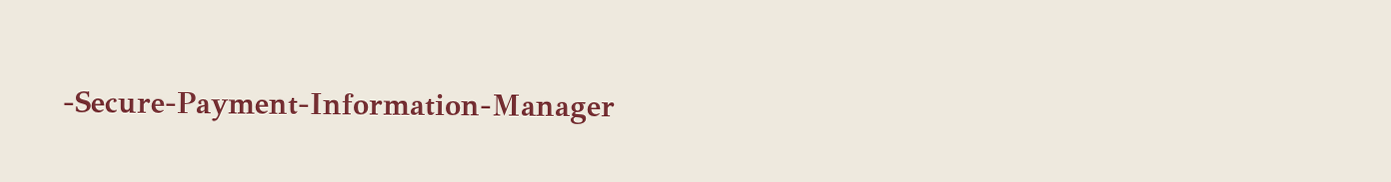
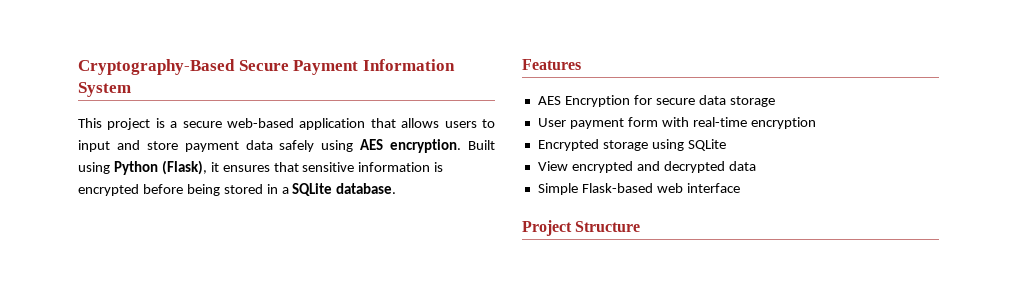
[62,90,615,125] -Secure-Payment-Information-Manager -> [78,59,455,75] [78,82,131,97] [78,118,495,130] [78,139,496,153] [78,160,444,175] [78,183,397,196] [522,59,581,70] [537,95,775,107] [537,117,816,129] [537,139,726,151] [537,161,756,173] [537,183,740,195] [522,220,641,236] Cryptography-Based Secure Payment Information System // This project is a secure web-based application that allows users to input and store payment data safely using AES encryption. Built using Python (Flask), it ensures that sensitive information is encrypted before being stored in a SQLite database. // Features // AES Encryption for secure data storage // User payment form with real-time encryption // Encrypted storage using SQLite // View encrypted and decrypted data // Simple Flask-based web interface // Project Structure

